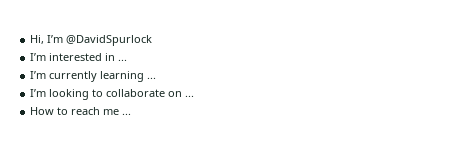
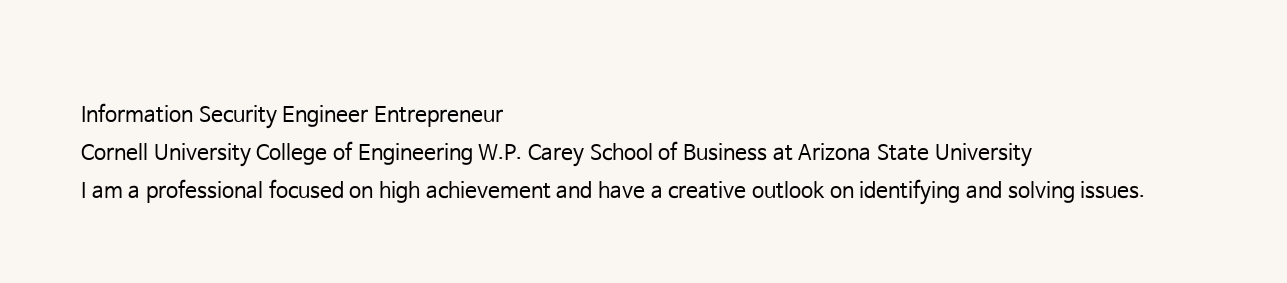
[30,35,153,46] [30,53,128,61] [30,71,157,82] [30,89,195,100] [30,107,132,115] Hi, I’m @DavidSpurlock // I’m interested in ... // I’m currently learning ... // I’m looking to collaborate on ... // How to reach me ... -> [81,103,503,129] [81,141,1032,167] [81,179,1146,205] Information Security Engineer Entrepreneur // Cornell University College of Engineering W.P. Carey School of Business at Arizona State University // I am a professional focused on high achievement and have a creative outlook on identifying and solving issues.

